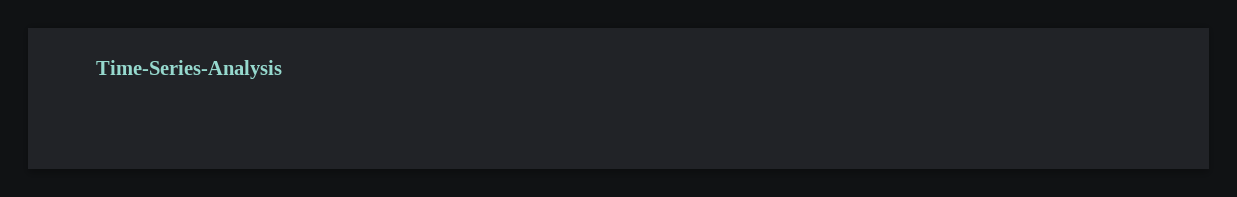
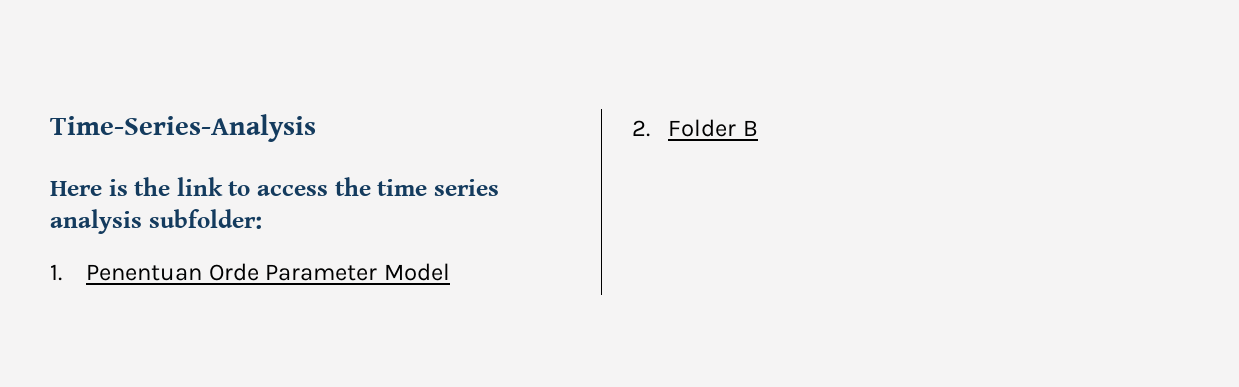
(282, 69) none -> [50,177,499,196] [50,209,262,234] [50,263,450,281] [632,119,758,137] // Here is the link to access the time series analysis subfolder: // 1. Penentuan Orde Parameter Model // 2. Folder B

